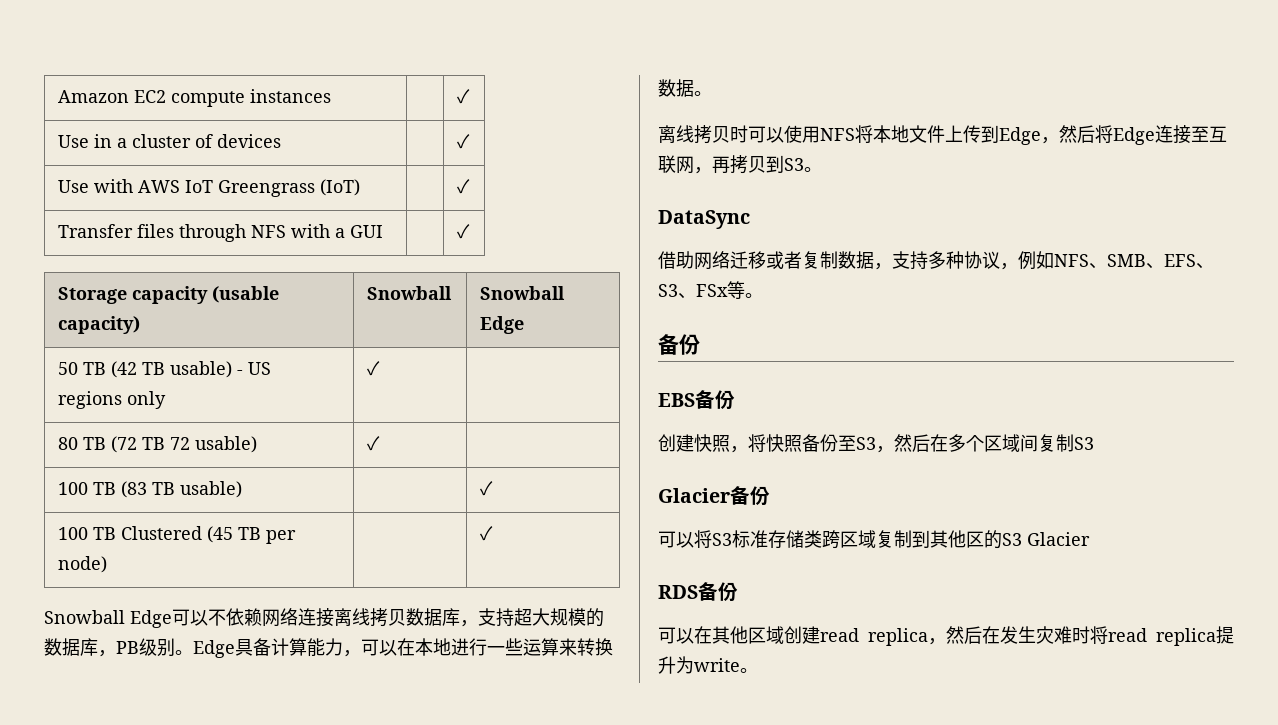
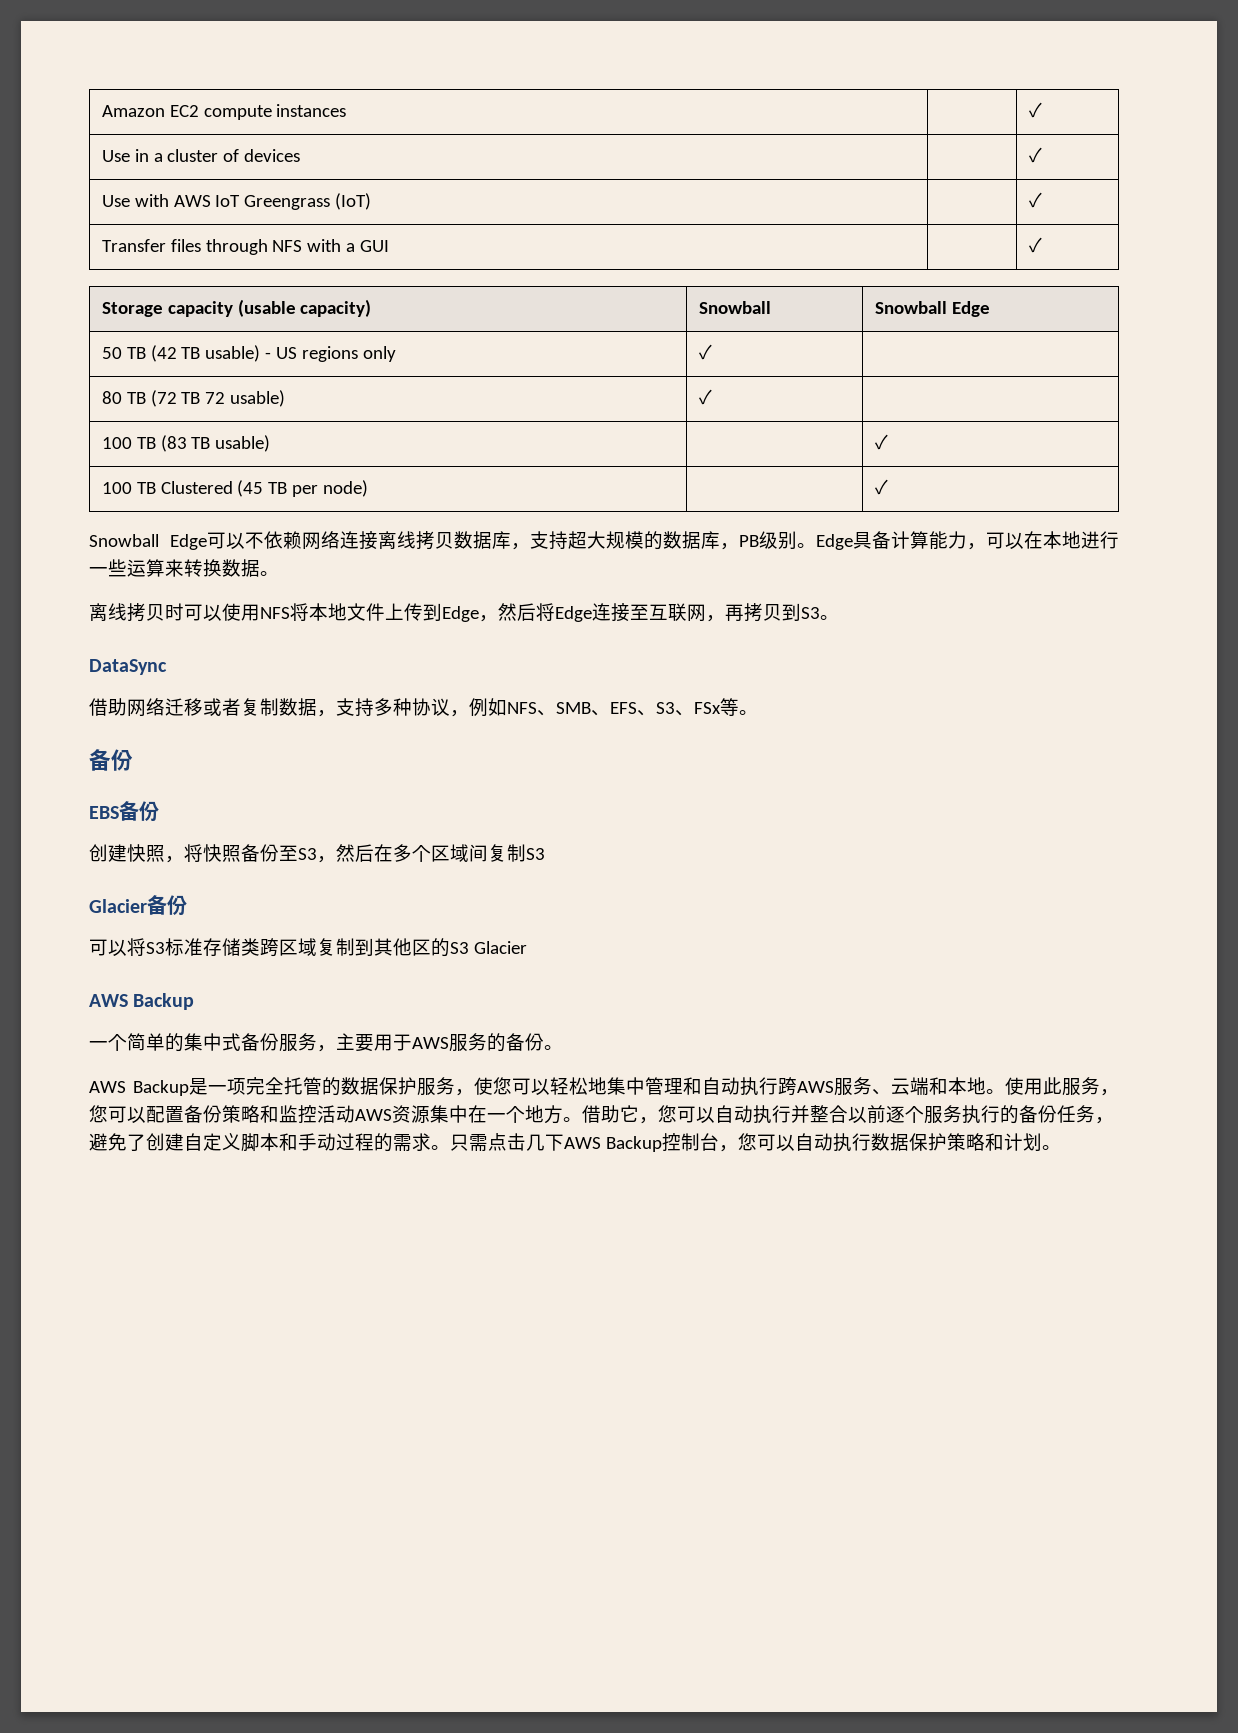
[658,582,738,602] [658,626,1234,646] [658,656,740,674] RDS备份 // 可以在其他区域创建read replica，然后在发生灾难时将read replica提升为write -> [89,993,195,1010] [89,1033,563,1052] [89,1077,1119,1096] [89,1105,1114,1124] [89,1133,1042,1152] AWS Backup // 一个简单的集中式备份服务，主要用于AWS服务的备份。 // AWS Backup是一项完全托管的数据保护服务，使您可以轻松地集中管理和自动执行跨AWS服务、云端和本地。使用此服务，您可以配置备份策略和监控活动AWS资源集中在一个地方。借助它，您可以自动执行并整合以前逐个服务执行的备份任务，避免了创建自定义脚本和手动过程的需求。只需点击几下AWS Backup控制台，您可以自动执行数据保护策略和计划

